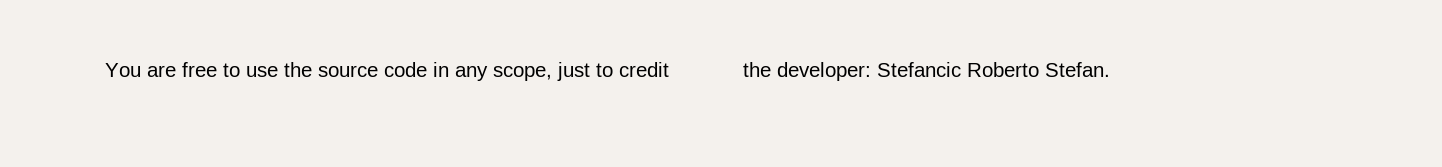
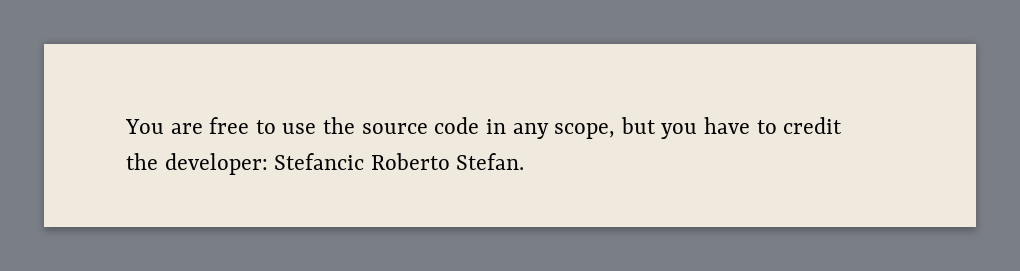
[557,62,590,81] just -> [620,117,750,139] but you have

